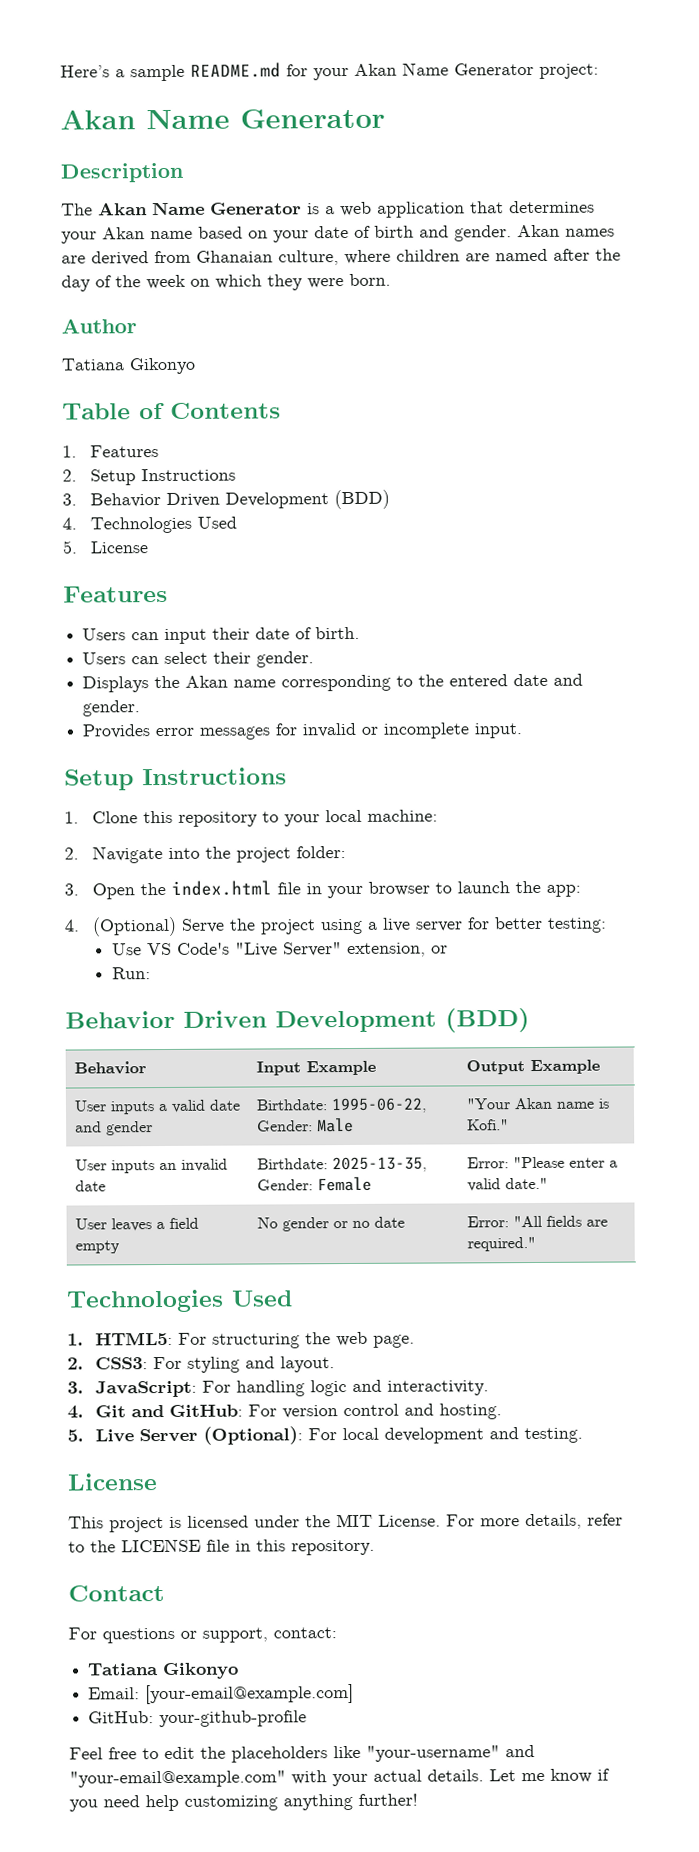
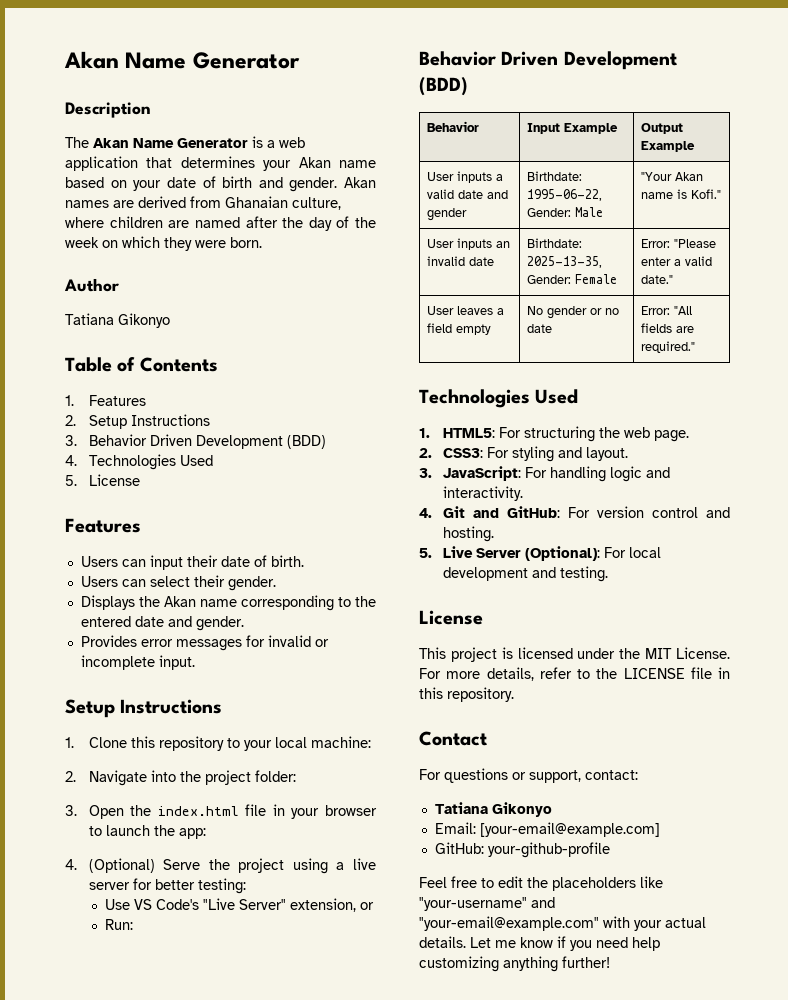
[60,62,599,82] Here’s a sample README.md for your Akan Name Generator project: // -> (64, 60) none

